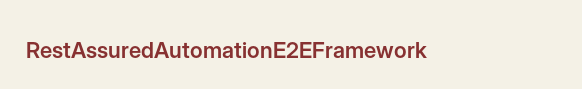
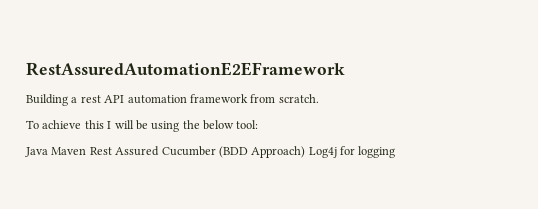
(427, 50) none -> [26,94,319,106] [26,120,259,132] [25,146,396,158] // Building a rest API automation framework from scratch. // To achieve this I will be using the below tool: // Java Maven Rest Assured Cucumber (BDD Approach) Log4j for logging

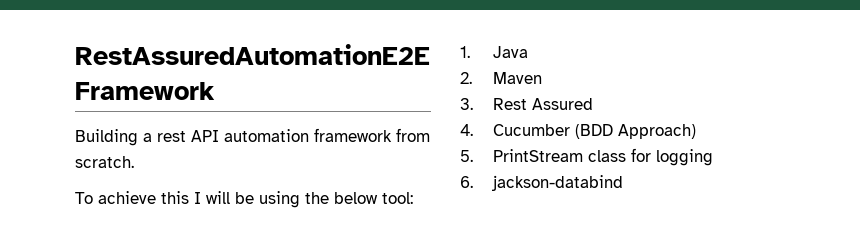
(259, 124) none -> [460,46,470,58] 1.
(48, 152) none -> [460,72,472,84] // 2.
(87, 151) none -> [460,98,473,110] // 3.
(160, 151) none -> [460,124,473,136] // 4.
[308,147,337,158] Log4j -> [460,149,627,162] // 5. PrintStream class
(396, 152) none -> [460,175,624,191] // 6. jackson-databind

